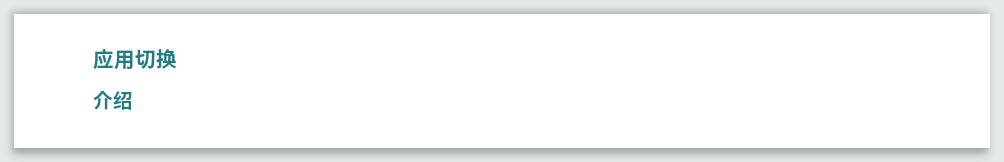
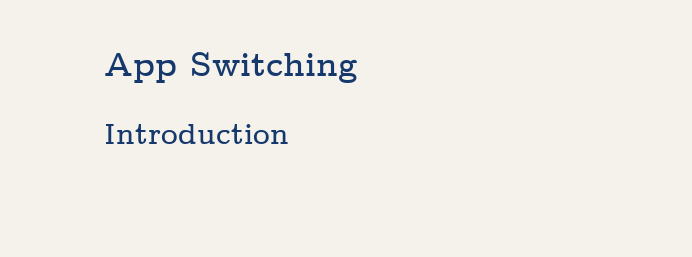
[93,48,177,70] [93,91,133,110] 应用切换 // 介绍 -> [104,52,358,83] [104,124,289,144] App Switching // Introduction

